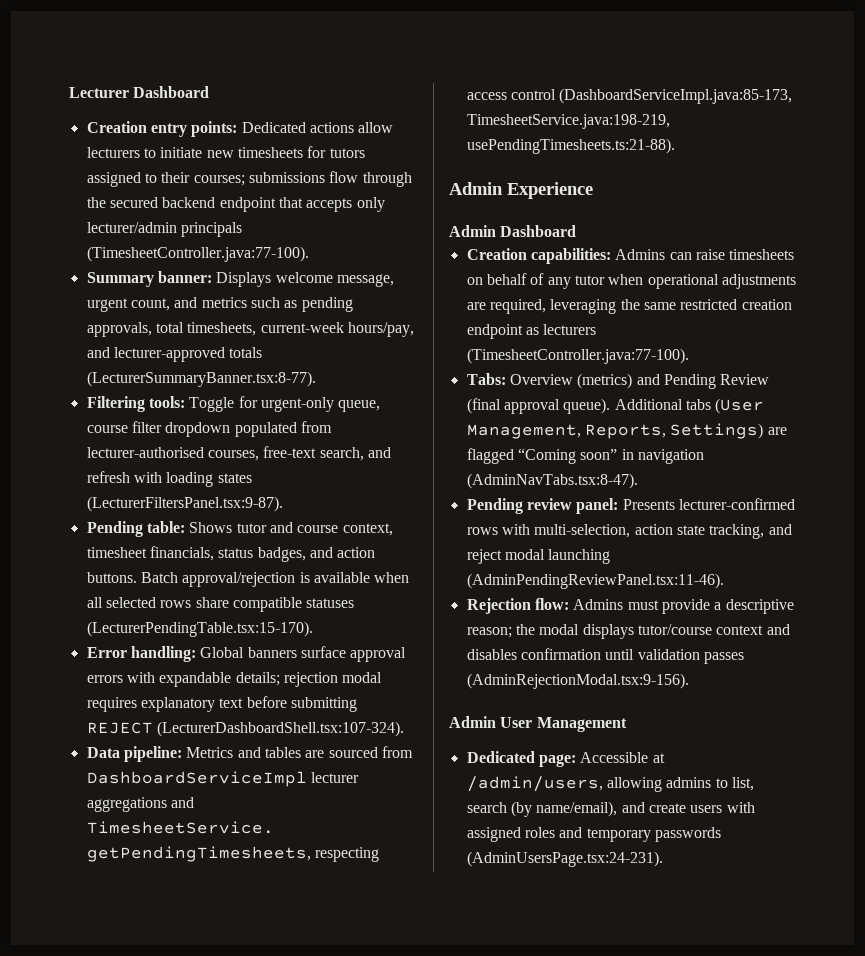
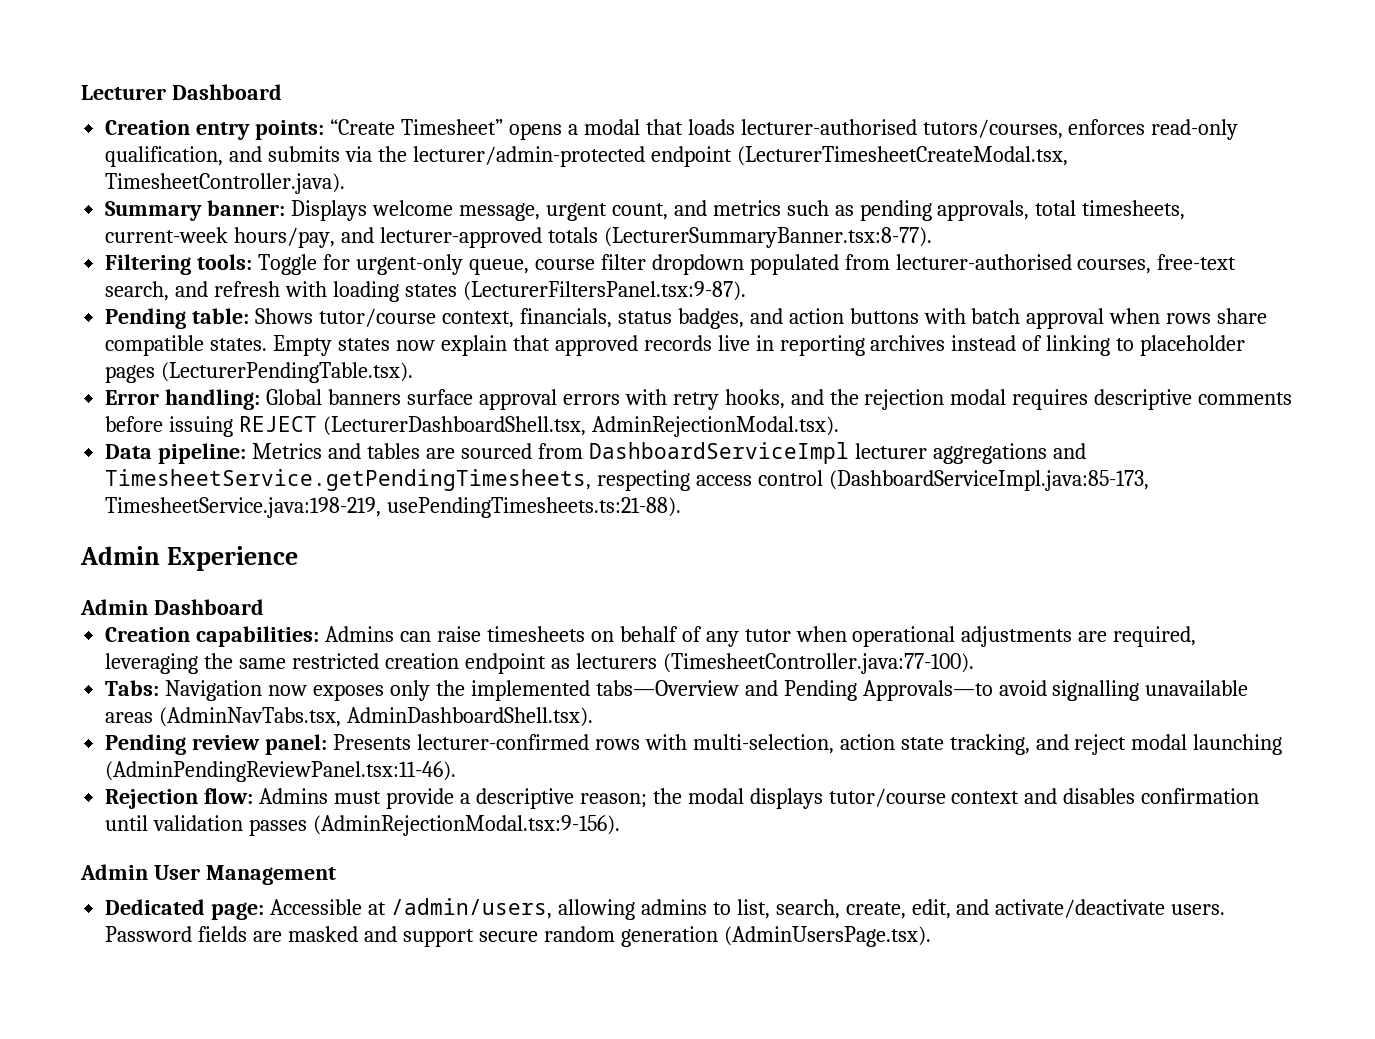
[241,122,394,133] [86,146,365,158] [86,171,412,187] [86,197,385,212] [86,222,242,237] [86,246,309,262] Dedicated actions allow lecturers to initiate new timesheets for tutors assigned to their courses; submissions flow through the secured backend endpoint that accepts only lecturer/admin principals (TimesheetController.java:77-100). -> [330,119,1239,140] [105,146,1068,167] [105,173,346,194] “Create Timesheet” opens a modal that loads lecturer-authorised tutors/courses, enforces read-only qualification, and submits via the lecturer/admin-protected endpoint (LecturerTimesheetCreateModal.tsx, TimesheetController.java).
[236,522,393,536] [86,547,147,558] tutor and course context, timesheet -> [319,308,514,328] tutor/course context,
[86,572,410,587] [86,597,355,612] [86,621,313,637] buttons. Batch approval/rejection is available when all selected rows share compatible statuses (LecturerPendingTable.tsx:15-170). -> [849,308,1268,329] [105,335,1246,356] [105,362,414,383] buttons with batch approval when rows share compatible states. Empty states now explain that approved records live in reporting archives instead of linking to placeholder pages (LecturerPendingTable.tsx).
[159,672,383,687] [86,696,357,712] [86,721,404,737] expandable details; rejection modal requires explanatory text before submitting REJECT (LecturerDashboardShell.tsx:107-324). -> [672,389,1293,410] [105,416,839,437] retry hooks, and the rejection modal requires descriptive comments before issuing REJECT (LecturerDashboardShell.tsx, AdminRejectionModal.tsx).
[509,373,770,389] [466,398,765,414] [466,423,787,439] [466,448,704,464] [466,473,638,489] Overview (metrics) and Pending Review (final approval queue). Additional tabs (User Management, Reports, Settings) are flagged “Coming soon” in navigation (AdminNavTabs.tsx:8-47). -> [165,680,1249,701] [105,707,594,727] Navigation now exposes only the implemented tabs—Overview and Pending Approvals—to avoid signalling unavailable areas (AdminNavTabs.tsx, AdminDashboardShell.tsx).
[466,801,755,817] [466,827,721,842] [466,851,663,867] search (by name/email), and create users with assigned roles and temporary passwords (AdminUsersPage.tsx:24-231). -> [775,899,1226,919] [105,926,931,947] search, create, edit, and activate/deactivate users. Password fields are masked and support secure random generation (AdminUsersPage.tsx).

